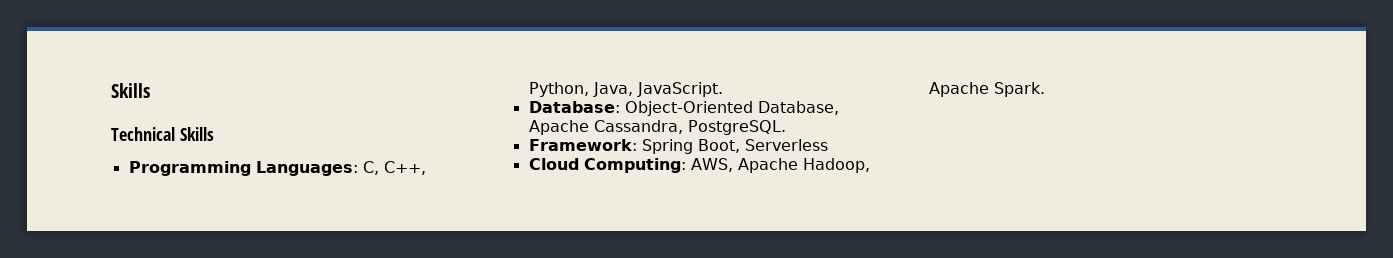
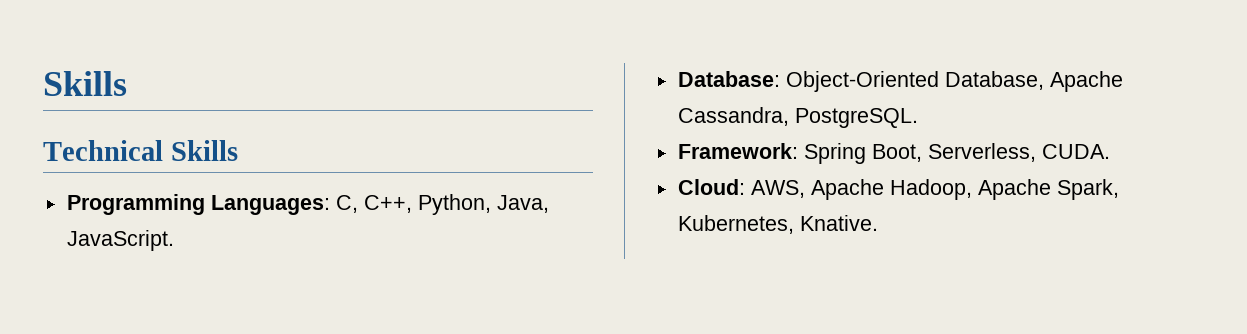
[744,139,828,151] [528,158,686,173] Serverless // Cloud Computing: -> [927,143,1110,162] [677,179,745,195] Serverless, CUDA. // Cloud:
[993,82,1045,97] Spark. -> [1056,179,1119,200] [677,215,878,234] Spark, Kubernetes, Knative.

